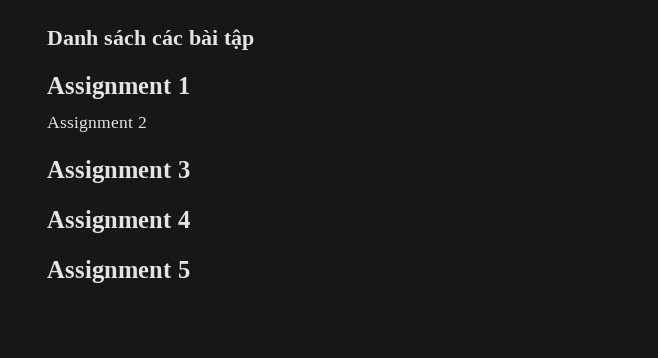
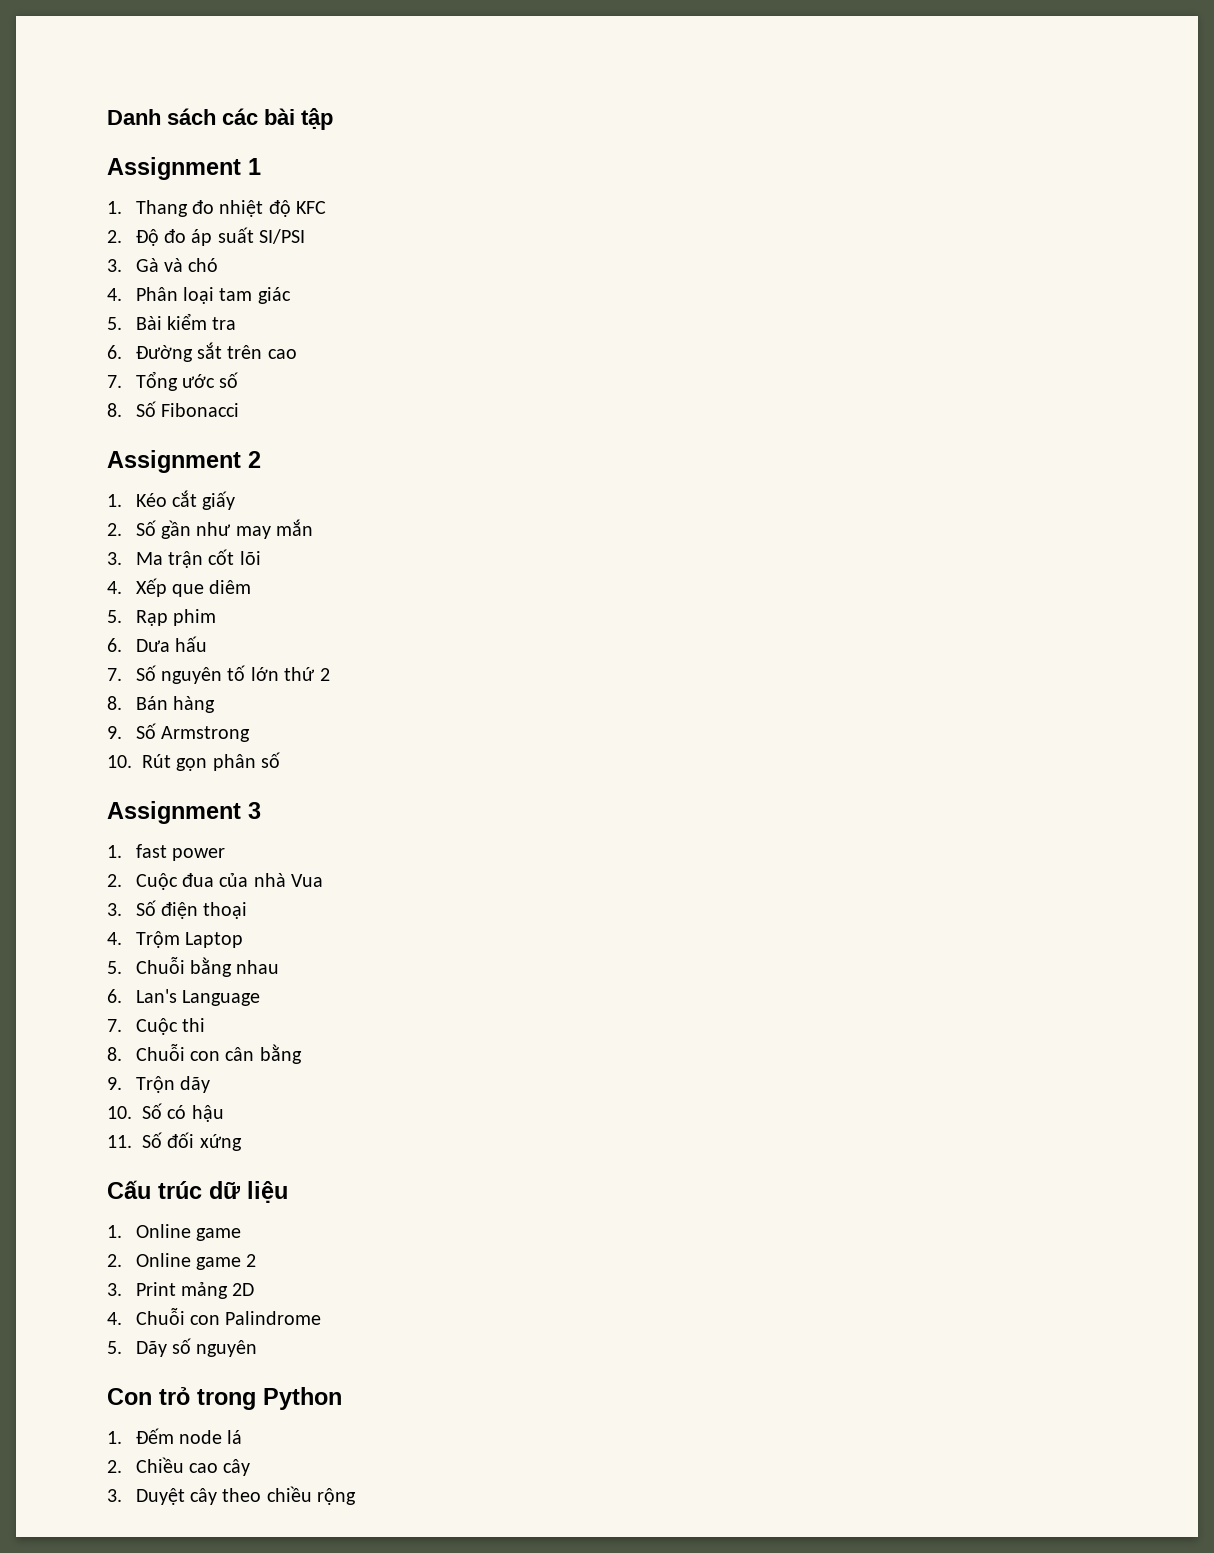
[47,117,147,132] [47,160,190,183] [47,210,190,233] [47,260,190,283] Assignment 2 // Assignment 3 // Assignment 4 // Assignment 5 -> [107,200,327,217] [107,227,306,246] [107,258,219,272] [107,287,291,304] [107,313,237,330] [107,342,297,362] [107,371,239,391] [107,401,240,417] [107,450,261,473] [107,490,236,510] [107,519,314,539] [107,549,261,568] [107,578,252,597] [107,609,217,626] [107,636,208,652] [107,665,330,684] [107,696,216,713] [107,723,251,742] [107,752,281,771] [107,801,261,824] [107,844,226,861] [107,873,324,890] [107,900,248,919] [107,931,244,948] [107,957,280,977] [107,989,261,1006] [107,1018,206,1035] [107,1044,302,1064] [107,1076,211,1093] [107,1103,224,1122] [107,1132,242,1151] [107,1180,288,1203] [107,1224,242,1241] [107,1253,257,1270] [107,1282,255,1299] [107,1308,322,1325] [107,1338,258,1357] [107,1387,342,1410] [107,1428,243,1444] [107,1457,251,1476] [107,1486,357,1505] 1. Thang đo nhiệt độ KFC // 2. Độ đo áp suất SI/PSI // 3. Gà và chó // 4. Phân loại tam giác // 5. Bài kiểm tra // 6. Đường sắt trên cao // 7. Tổng ước số // 8. Số Fibonacci // Assignment 2 // 1. Kéo cắt giấy // 2. Số gần như may mắn // 3. Ma trận cốt lõi // 4. Xếp que diêm // 5. Rạp phim // 6. Dưa hấu // 7. Số nguyên tố lớn thứ 2 // 8. Bán hàng // 9. Số Armstrong // 10. Rút gọn phân số // Assignment 3 // 1. fast power // 2. Cuộc đua của nhà Vua // 3. Số điện thoại // 4. Trộm Laptop // 5. Chuỗi bằng nhau // 6. Lan's Language // 7. Cuộc thi // 8. Chuỗi con cân bằng // 9. Trộn dãy // 10. Số có hậu // 11. Số đối xứng // Cấu trúc dữ liệu // 1. Online game // 2. Online game 2 // 3. Print mảng 2D // 4. Chuỗi con Palindrome // 5. Dãy số nguyên // Con trỏ trong Python // 1. Đếm node lá // 2. Chiều cao cây // 3. Duyệt cây theo chiều rộng

